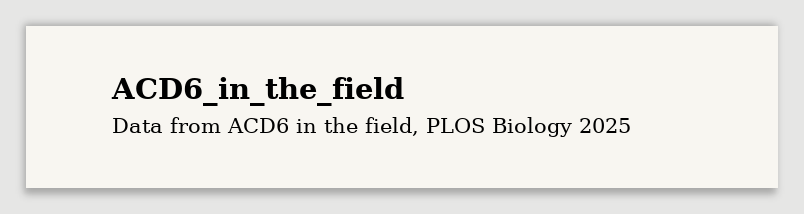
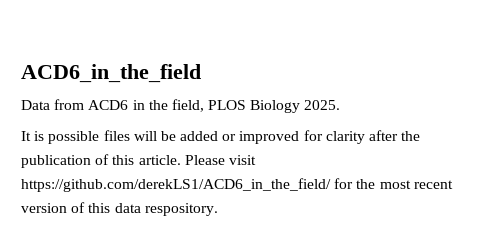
[579,118,631,133] 2025 -> [304,100,341,110] [21,130,421,144] [21,154,256,168] [21,178,453,192] [21,202,218,216] 2025. // It is possible files will be added or improved for clarity after the publication of this article. Please visit https://github.com/derekLS1/ACD6_in_the_field/ for the most recent version of this data respository.

